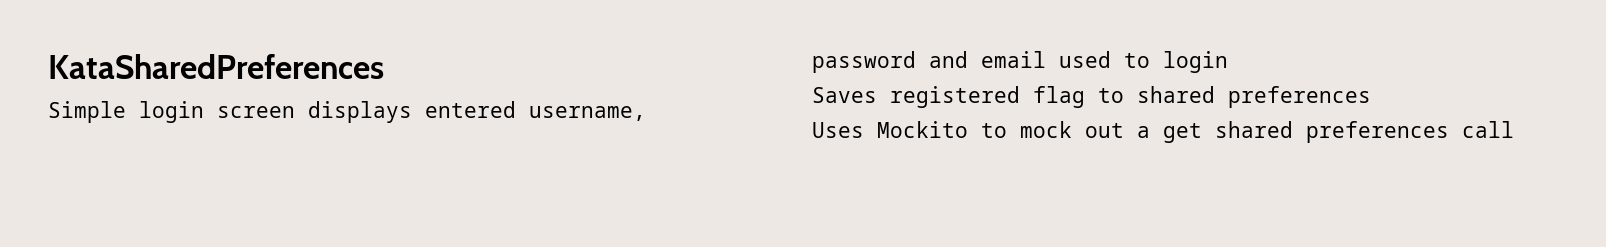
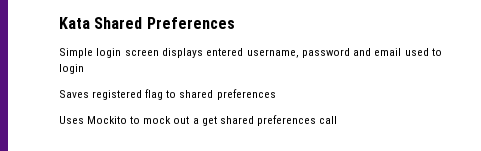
[48,54,384,79] KataSharedPreferences -> [59,17,235,29] Kata Shared Preferences

